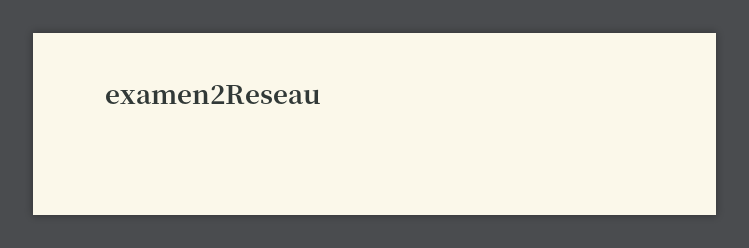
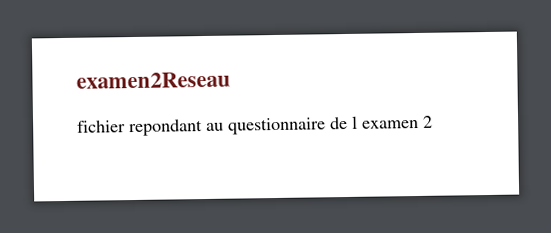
(321, 94) none -> [77,115,433,137] // fichier repondant au questionnaire de l examen 2

